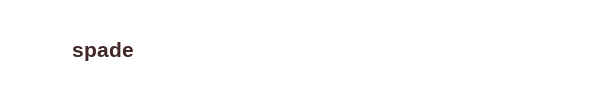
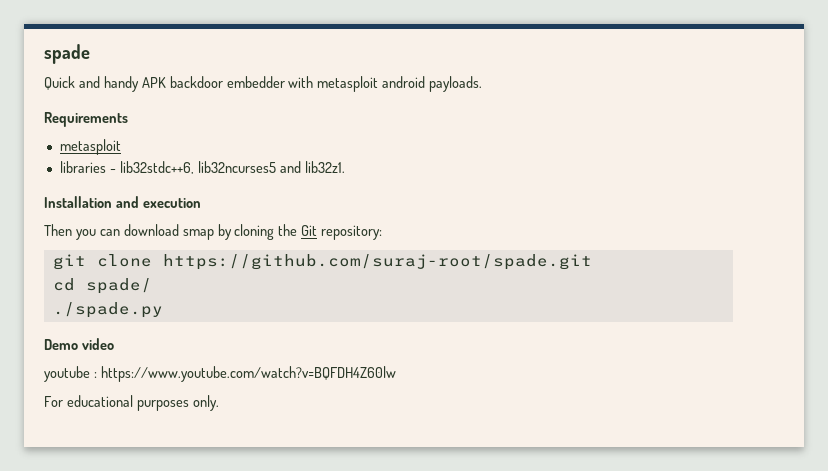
(134, 51) none -> [44,76,483,92] [44,112,128,127] [59,139,121,155] [59,161,345,174] [44,196,201,208] [44,224,383,240] [52,254,592,270] [52,278,152,294] [52,302,163,318] [44,338,114,350] [44,366,396,382] [44,395,219,411] // Quick and handy APK backdoor embedder with metasploit android payloads. // Requirements // metasploit // libraries - lib32stdc++6, lib32ncurses5 and lib32z1. // Installation and execution // Then you can download smap by cloning the Git repository: // git clone https://github.com/suraj-root/spade.git // cd spade/ // ./spade.py // Demo video // youtube : https://www.youtube.com/watch?v=BQFDH4Z60lw // For educational purposes only.

